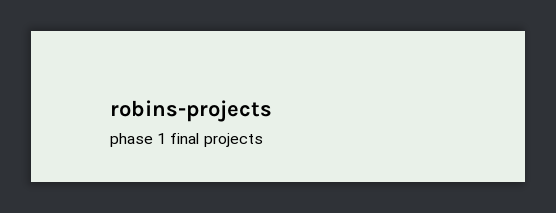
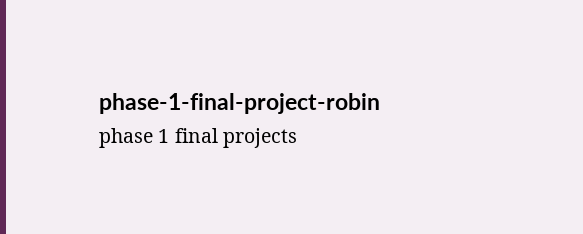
[110,100,272,122] robins-projects -> [99,93,380,114] phase-1-final-project-robin

